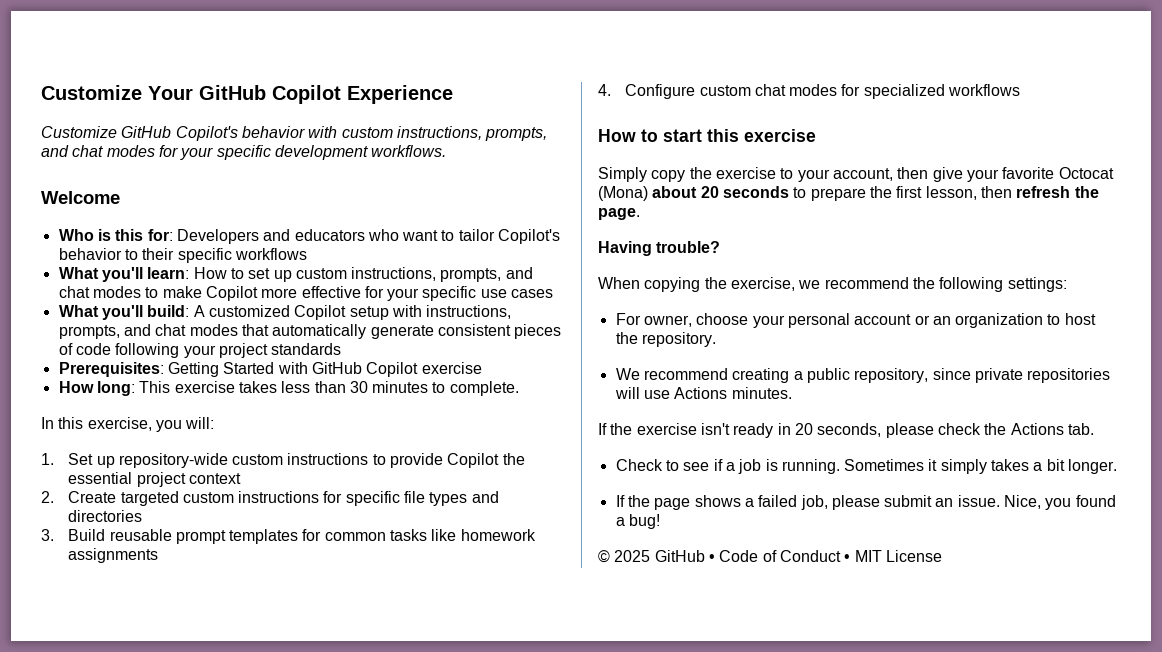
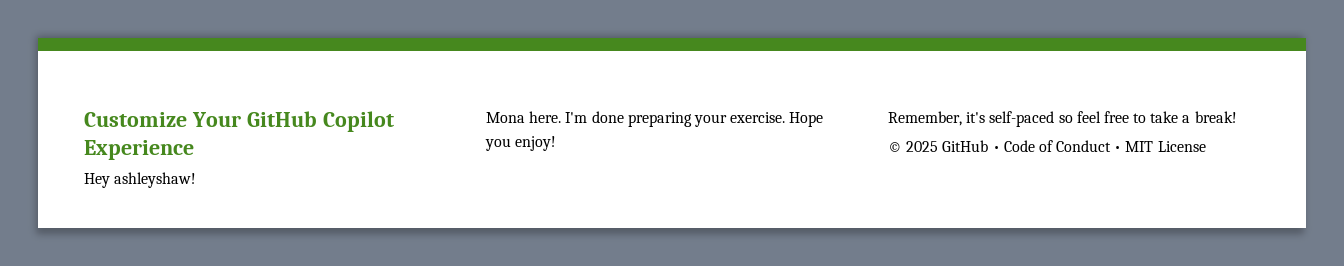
[41,126,548,141] [41,145,447,160] [41,191,120,204] [58,229,561,244] [58,248,307,263] [58,267,533,282] [58,286,554,301] [58,305,512,320] [58,324,562,339] [58,343,342,358] [58,362,482,377] [58,381,519,396] [41,417,215,432] [41,453,525,468] [68,472,241,487] [41,491,499,506] [68,510,143,522] [41,529,536,544] [68,548,159,563] [598,84,1021,99] [598,129,816,142] [598,167,1114,182] [598,186,1099,201] [598,208,640,220] [598,241,721,256] [598,277,1067,292] [615,313,1096,328] [615,332,716,347] [615,368,1111,383] [614,387,792,399] [598,423,1094,438] [615,459,1118,474] [615,495,1116,510] [615,514,660,529] Customize GitHub Copilot's behavior with custom instructions, prompts, and chat modes for your specific development workflows. // Welcome // Who is this for: Developers and educators who want to tailor Copilot's behavior to their specific workflows // What you'll learn: How to set up custom instructions, prompts, and chat modes to make Copilot more effective for your specific use cases // What you'll build: A customized Copilot setup with instructions, prompts, and chat modes that automatically generate consistent pieces of code following your project standards // Prerequisites: Getting Started with GitHub Copilot exercise // How long: This exercise takes less than 30 minutes to complete. // In this exercise, you will: // 1. Set up repository-wide custom instructions to provide Copilot the essential project context // 2. Create targeted custom instructions for specific file types and directories // 3. Build reusable prompt templates for common tasks like homework assignments // 4. Configure custom chat modes for specialized workflows // How to start this exercise // Simply copy the exercise to your account, then give your favorite Octocat (Mona) about 20 seconds to prepare the first lesson, then refresh the page. // Having trouble? // When copying the exercise, we recommend the following settings: // For owner, choose your personal account or an organization to host the repository. // We recommend creating a public repository, since private repositories will use Actions minutes. // If the exercise isn't ready in 20 seconds, please check the Actions tab. // Check to see if a job is running. Sometimes it simply takes a bit longer. // If the page shows a failed job, please submit an issue. Nice, you found a bug! -> [84,172,197,188] [486,111,824,127] [485,136,557,151] [888,111,1237,127] Hey ashleyshaw! // Mona here. I'm done preparing your exercise. Hope you enjoy! // Remember, it's self-paced so feel free to take a break!

